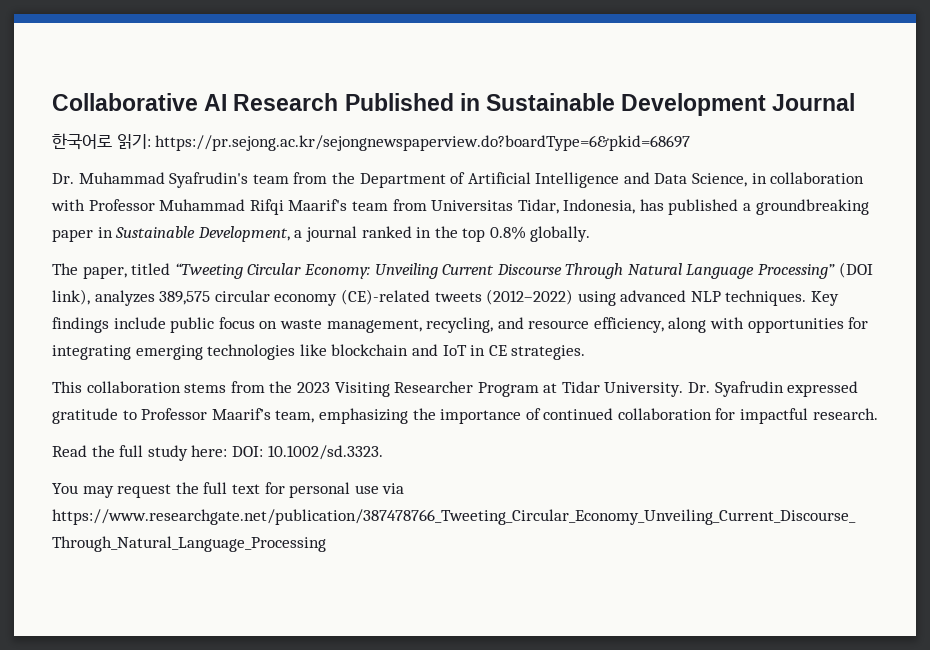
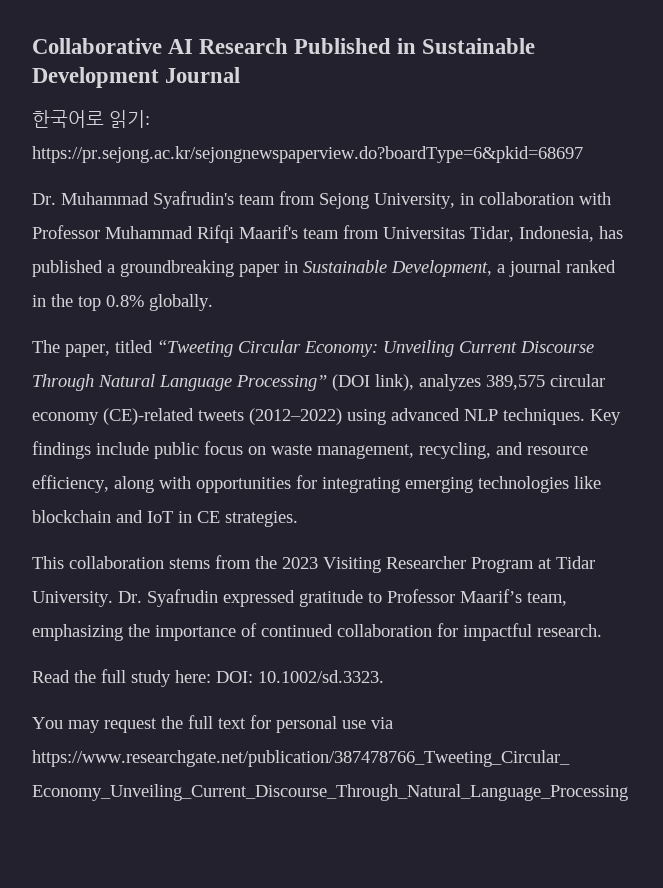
[331,172,748,188] the Department of Artificial Intelligence and Data Science, -> [319,193,455,209] Sejong University,

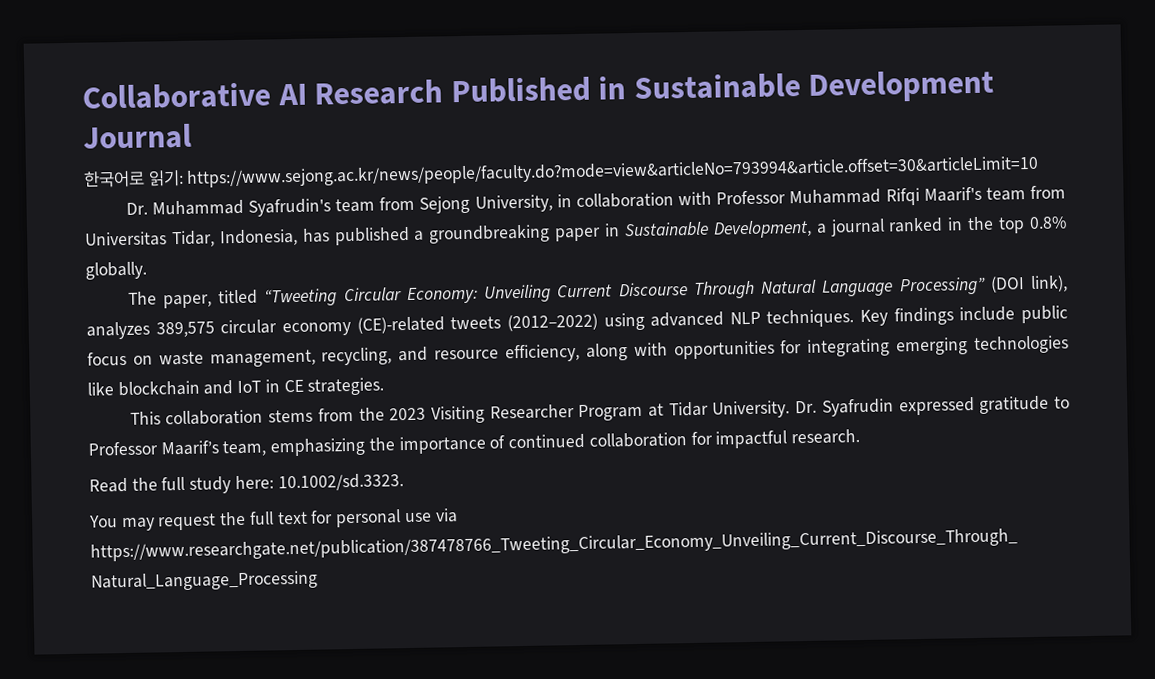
[32,146,583,163] https://pr.sejong.ac.kr/sejongnewspaperview.do?boardType=6&pkid=68697 -> [186,155,1040,188] https://www.sejong.ac.kr/news/people/faculty.do?mode=view&articleNo=793994&article.offset=30&articleLimit=10
[216,671,253,683] DOI: -> (274, 482) none

